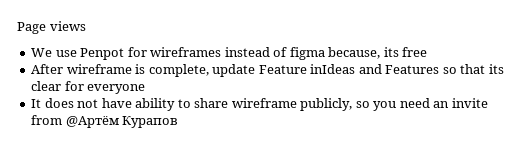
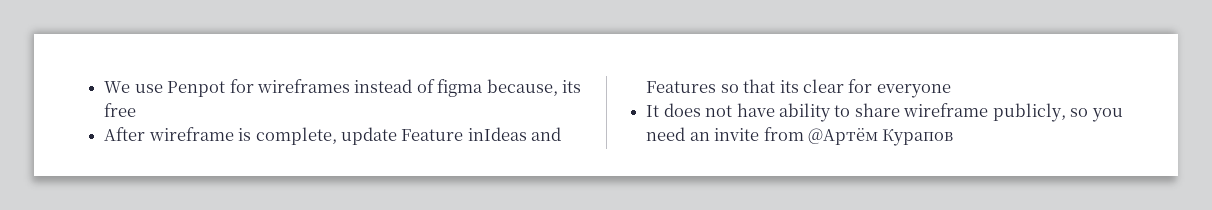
[17,21,86,34] Page views // -> (104, 87) none

